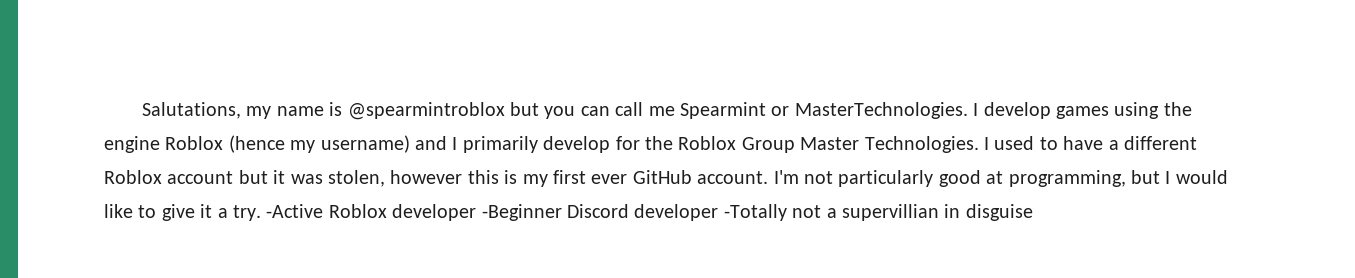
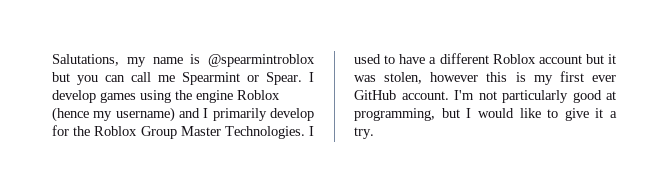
[794,102,968,119] MasterTechnologies. -> [266,72,302,85] Spear.
[266,204,1033,221] -Active Roblox developer -Beginner Discord developer -Totally not a supervillian in disguise -> (374, 133) none

